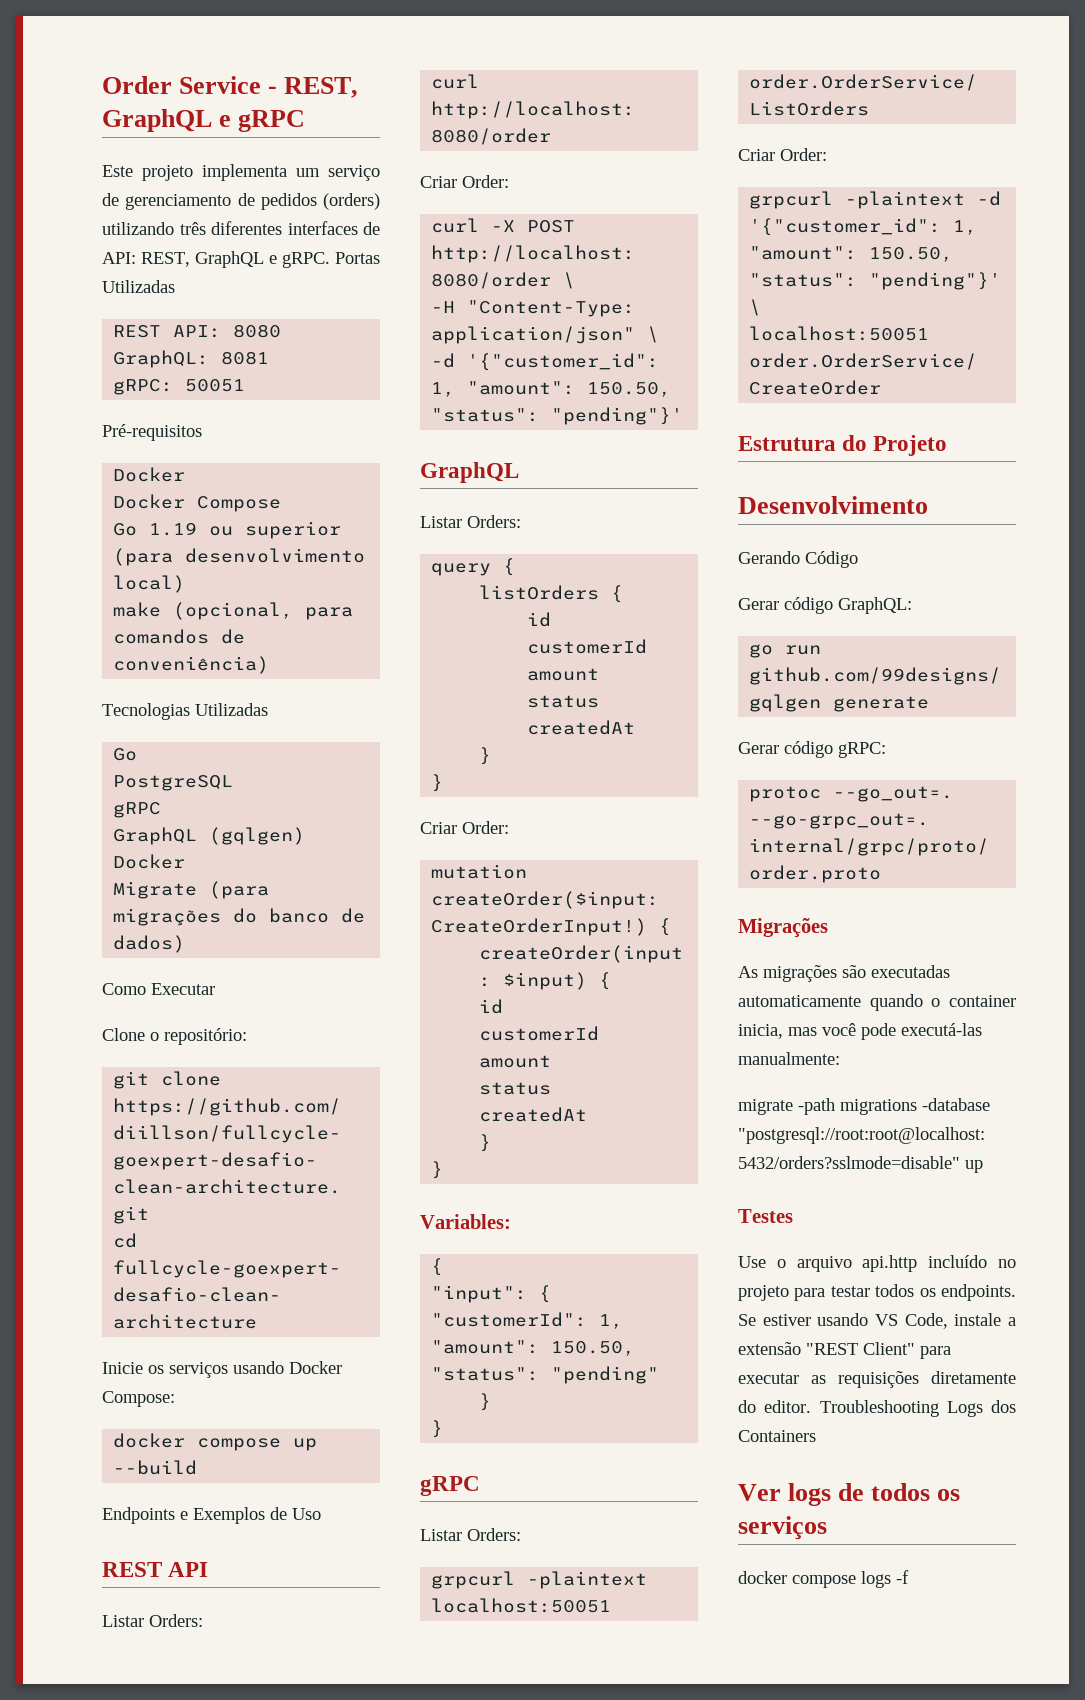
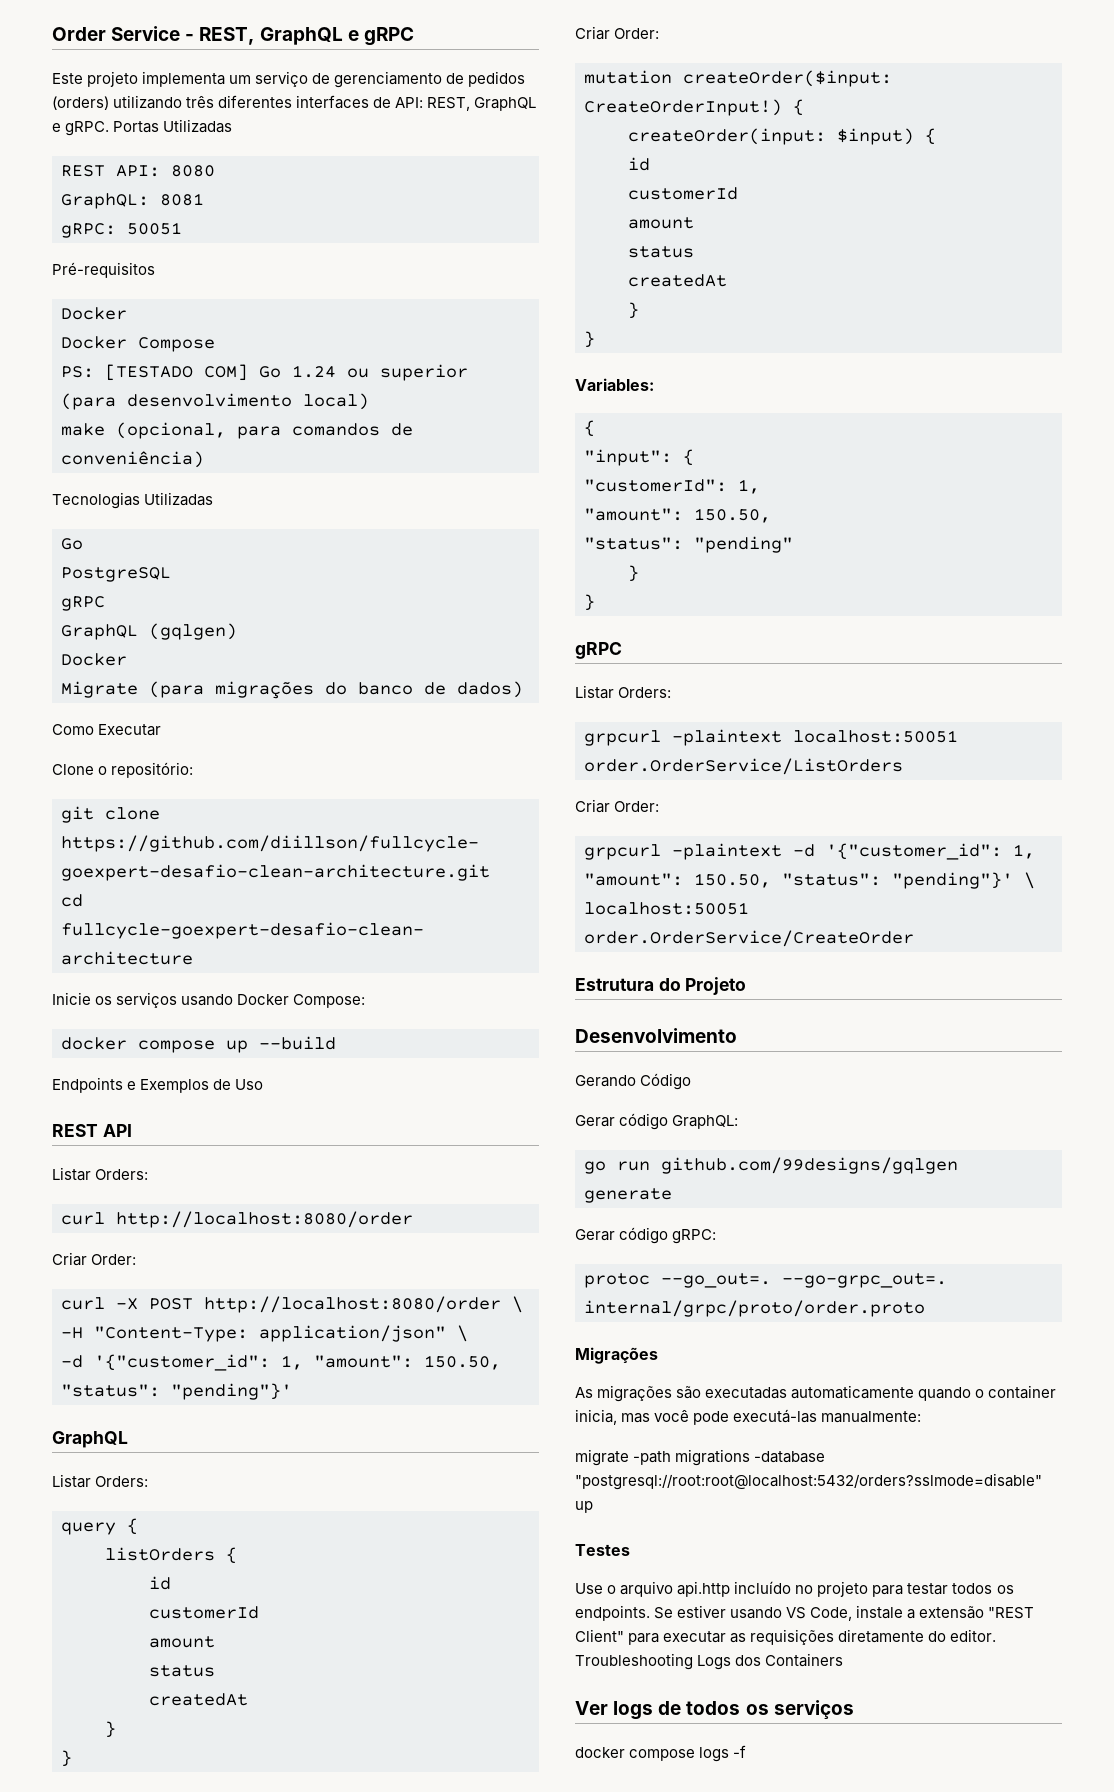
[113,522,198,536] Go 1.19 -> [61,364,336,381] PS: [TESTADO COM] Go 1.24

